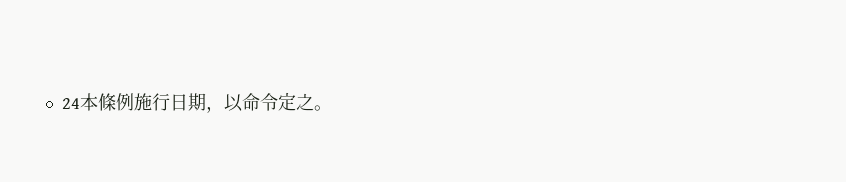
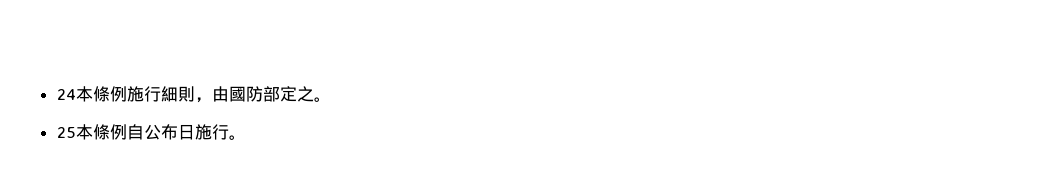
[169,92,314,113] 日期，以命令定之 -> [160,86,331,103] [56,124,229,140] 細則，由國防部定之。 // 25本條例自公布日施行

